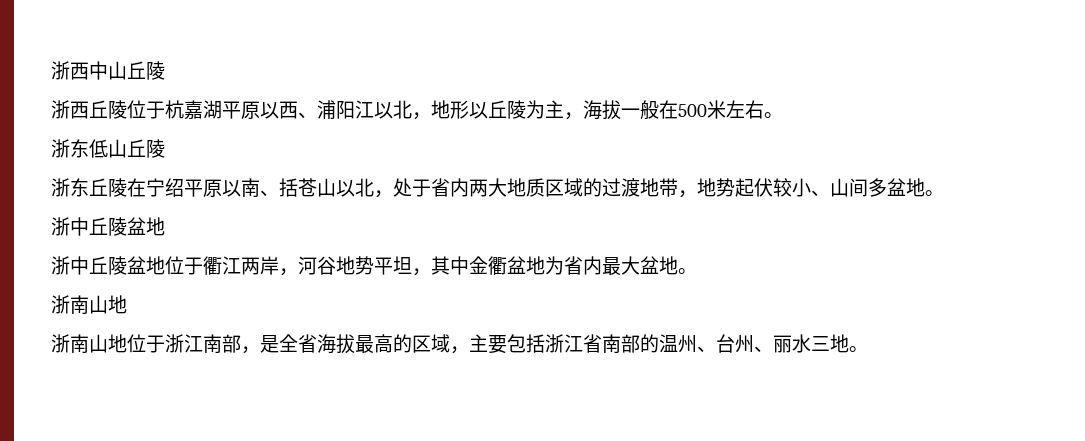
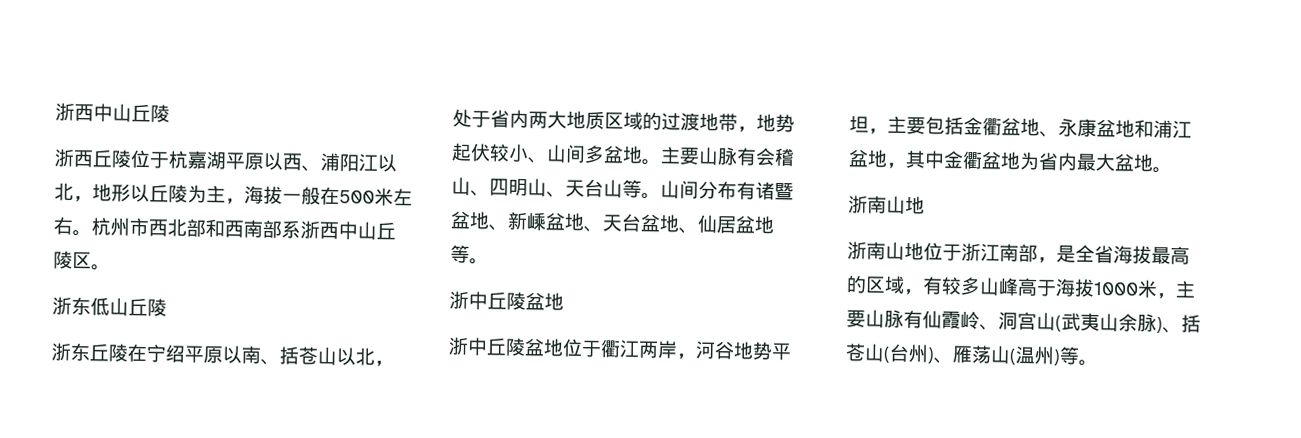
(783, 115) none -> [91,217,396,240] [53,250,111,271] 杭州市西北部和西南部系浙西中山丘陵区。
(944, 193) none -> [660,146,795,167] [451,176,794,201] [450,210,775,234] [450,244,489,265] 主要山脉有会稽山、四明山、天台山等。山间分布有诸暨盆地、新嵊盆地、天台盆地、仙居盆地等。
(431, 272) none -> [887,115,1192,139] [848,149,906,170] 主要包括金衢盆地、永康盆地和浦江盆地，
[469,334,849,354] 主要包括浙江省南部的温州、台州、丽水三地 -> [922,276,1196,300] [846,309,1201,334] [845,343,1080,366] 有较多山峰高于海拔1000米，主要山脉有仙霞岭、洞宫山(武夷山余脉)、括苍山(台州)、雁荡山(温州)等

